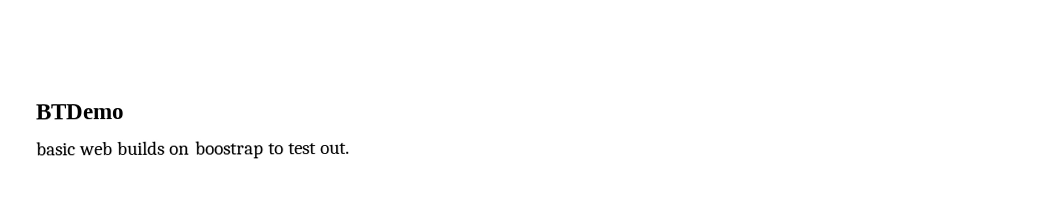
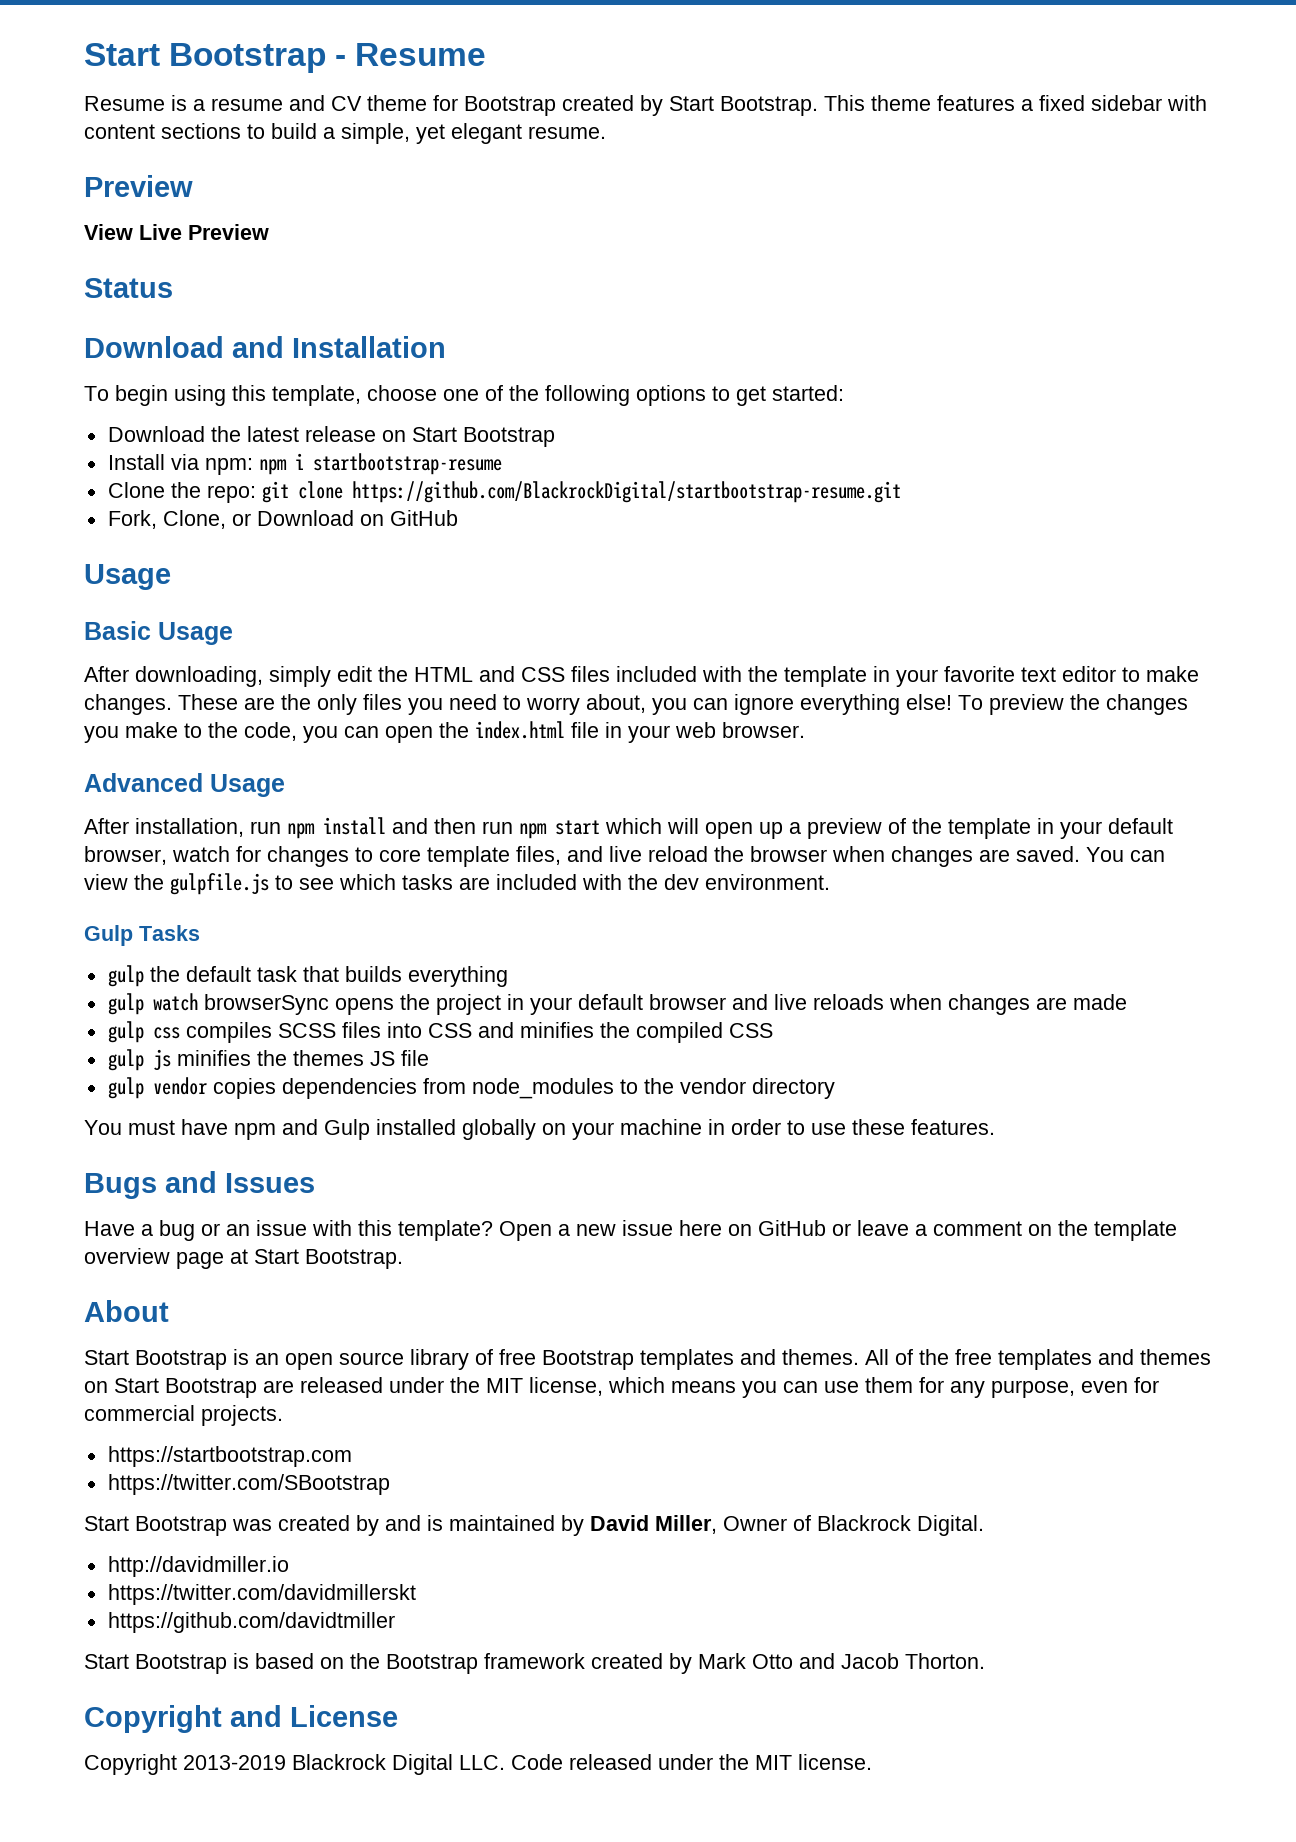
[35,103,125,120] [36,140,350,159] BTDemo // basic web builds on boostrap to test out. -> [84,43,487,73] [84,95,1207,116] [84,123,606,144] [84,175,193,197] [84,224,269,240] [84,278,173,298] [84,336,446,358] [84,385,844,406] [107,426,555,447] [107,453,502,475] [107,481,901,503] [107,510,458,529] [84,564,171,590] [84,621,233,645] [84,666,1199,687] [84,694,1188,715] [84,721,805,743] [84,773,285,797] [84,817,1173,839] [84,846,1165,867] [84,873,830,895] [84,925,200,946] [107,965,508,987] [107,993,1127,1015] [107,1021,773,1043] [107,1049,429,1071] [107,1077,835,1099] [84,1119,995,1140] [84,1171,315,1199] [84,1220,1177,1241] [84,1248,403,1269] [84,1300,169,1322] [84,1349,1211,1370] [84,1377,1159,1398] [84,1405,283,1426] [107,1446,352,1467] [107,1474,390,1495] [84,1515,984,1536] [107,1556,289,1577] [107,1584,416,1605] [107,1612,395,1633] [84,1653,985,1674] [84,1705,398,1733] [84,1754,872,1775] Start Bootstrap - Resume // Resume is a resume and CV theme for Bootstrap created by Start Bootstrap. This theme features a fixed sidebar with content sections to build a simple, yet elegant resume. // Preview // View Live Preview // Status // Download and Installation // To begin using this template, choose one of the following options to get started: // Download the latest release on Start Bootstrap // Install via npm: npm i startbootstrap-resume // Clone the repo: git clone https://github.com/BlackrockDigital/startbootstrap-resume.git // Fork, Clone, or Download on GitHub // Usage // Basic Usage // After downloading, simply edit the HTML and CSS files included with the template in your favorite text editor to make changes. These are the only files you need to worry about, you can ignore everything else! To preview the changes you make to the code, you can open the index.html file in your web browser. // Advanced Usage // After installation, run npm install and then run npm start which will open up a preview of the template in your default browser, watch for changes to core template files, and live reload the browser when changes are saved. You can view the gulpfile.js to see which tasks are included with the dev environment. // Gulp Tasks // gulp the default task that builds everything // gulp watch browserSync opens the project in your default browser and live reloads when changes are made // gulp css compiles SCSS files into CSS and minifies the compiled CSS // gulp js minifies the themes JS file // gulp vendor copies dependencies from node_modules to the vendor directory // You must have npm and Gulp installed globally on your machine in order to use these features. // Bugs and Issues // Have a bug or an issue with this template? Open a new issue here on GitHub or leave a comment on the template overview page at Start Bootstrap. // About // Start Bootstrap is an open source library of free Bootstrap templates and themes. All of the free templates and themes on Start Bootstrap are released under the MIT license, which means you can use them for any purpose, even for commercial projects. // https://startbootstrap.com // https://twitter.com/SBootstrap // Start Bootstrap was created by and is maintained by David Miller, Owner of Blackrock Digital. // http://davidmiller.io // https://twitter.com/davidmillerskt // https://github.com/davidtmiller // Start Bootstrap is based on the Bootstrap framework created by Mark Otto and Jacob Thorton. // Copyright and License // Copyright 2013-2019 Blackrock Digital LLC. Code released under the MIT license.

